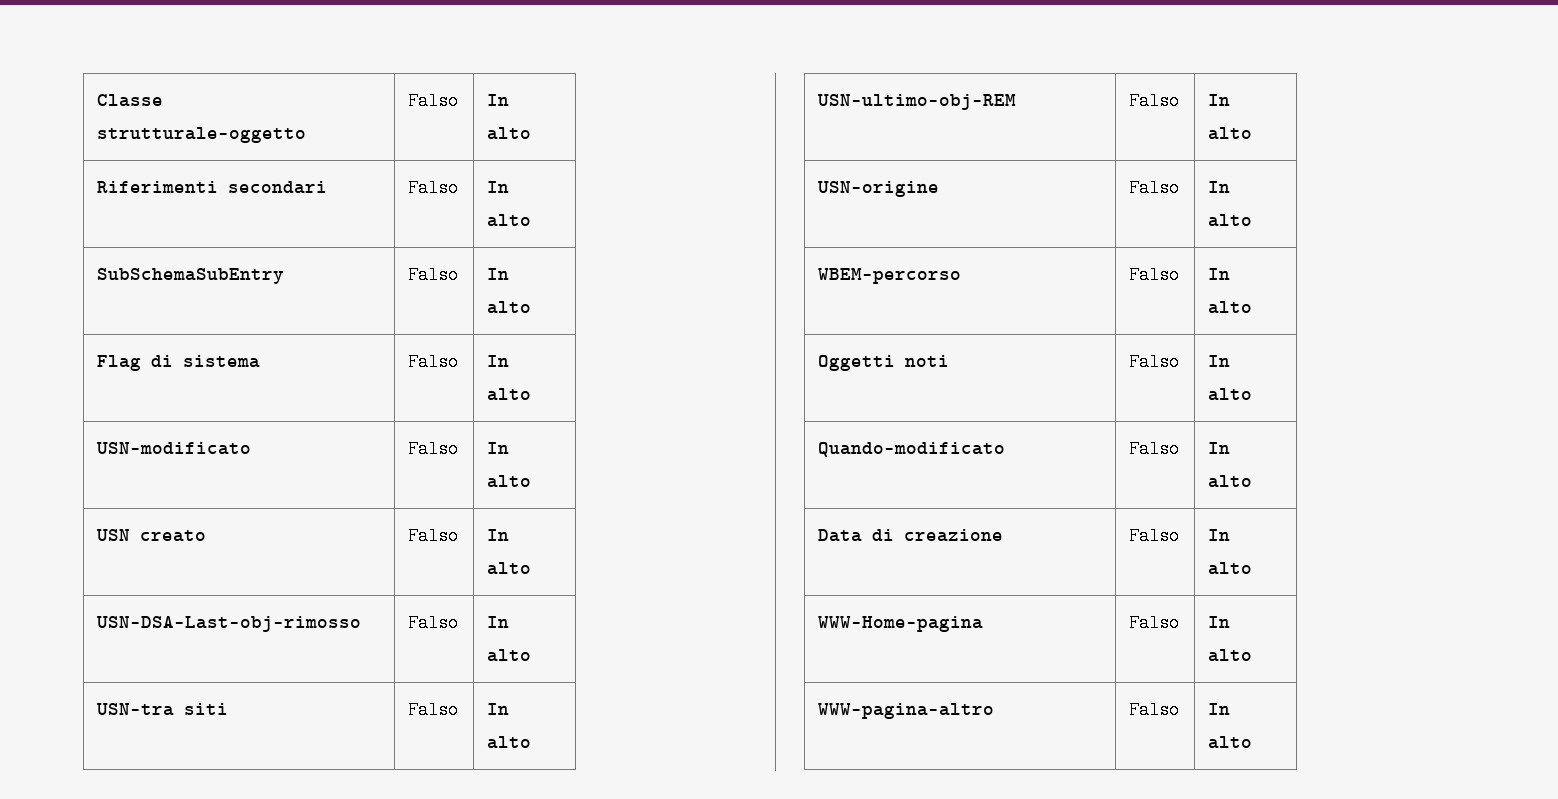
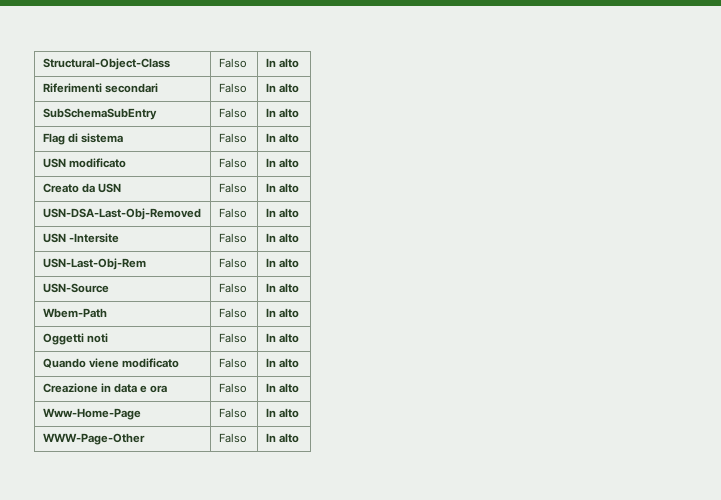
[97,94,164,107] [97,127,307,143] Classe strutturale-oggetto -> [42,58,170,70] Structural-Object-Class
[96,442,252,455] [408,440,459,458] [487,442,510,454] [487,475,532,488] [96,529,207,542] [408,527,459,545] [487,529,510,541] [487,562,532,575] [96,616,362,632] [408,614,459,632] [487,616,510,628] [487,649,532,662] [96,703,229,716] [408,701,459,719] [487,703,510,715] [487,736,532,749] [817,94,1017,110] [1129,92,1180,110] [1208,94,1231,106] [1208,127,1253,140] [817,181,940,197] [1129,179,1180,197] [1208,181,1231,193] [1208,214,1253,227] [818,268,962,284] USN-modificato | Falso | In alto // USN creato | Falso | In alto // USN-DSA-Last-obj-rimosso | Falso | In alto // USN-tra siti | Falso | In alto // USN-ultimo-obj-REM | Falso | In alto // USN-origine | Falso | In alto // WBEM-percorso -> [42,158,127,168] [218,158,247,168] [265,158,300,168] [42,183,122,193] [218,183,247,193] [265,183,300,193] [42,208,201,220] [218,208,247,218] [265,208,300,218] [42,233,120,243] [218,233,247,243] [265,233,300,243] [42,258,146,270] [218,258,247,268] [265,258,300,268] [42,283,109,293] [218,283,247,293] [265,283,300,293] [42,308,107,318] USN modificato | Falso | In alto // Creato da USN | Falso | In alto // USN-DSA-Last-Obj-Removed | Falso | In alto // USN -Intersite | Falso | In alto // USN-Last-Obj-Rem | Falso | In alto // USN-Source | Falso | In alto // Wbem-Path
[818,442,1006,457] [1129,440,1180,458] [1208,442,1231,454] [1208,475,1253,488] [818,529,1004,542] [1129,527,1180,545] [1208,529,1231,541] [1208,562,1253,575] [818,616,984,632] [1129,614,1180,632] [1208,616,1231,628] [1208,649,1253,662] [818,703,995,719] Quando-modificato | Falso | In alto // Data di creazione | Falso | In alto // WWW-Home-pagina | Falso | In alto // WWW-pagina-altro -> [42,358,180,368] [218,358,247,368] [265,358,300,368] [42,383,168,393] [218,383,247,393] [265,383,300,393] [42,408,141,420] [218,408,247,418] [265,408,300,418] [42,433,145,445] Quando viene modificato | Falso | In alto // Creazione in data e ora | Falso | In alto // Www-Home-Page | Falso | In alto // WWW-Page-Other

